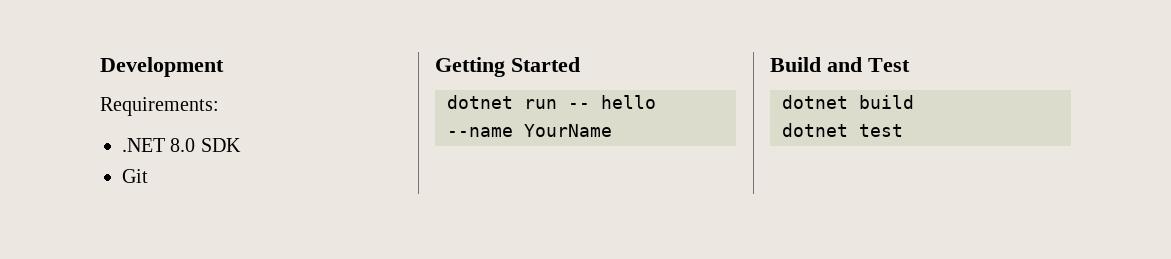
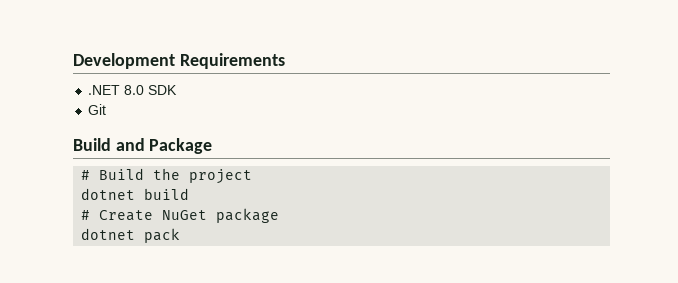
[100,97,219,116] // Requirements: -> [179,53,285,69] Requirements
[435,57,580,77] [447,95,656,109] [447,124,612,137] [770,57,910,72] [782,95,914,109] [782,123,903,137] Getting Started // dotnet run -- hello --name YourName // Build and Test // dotnet build // dotnet test -> [73,138,213,154] [81,168,253,184] [81,188,190,200] [81,208,280,223] [81,228,181,243] Build and Package // # Build the project // dotnet build // # Create NuGet package // dotnet pack

